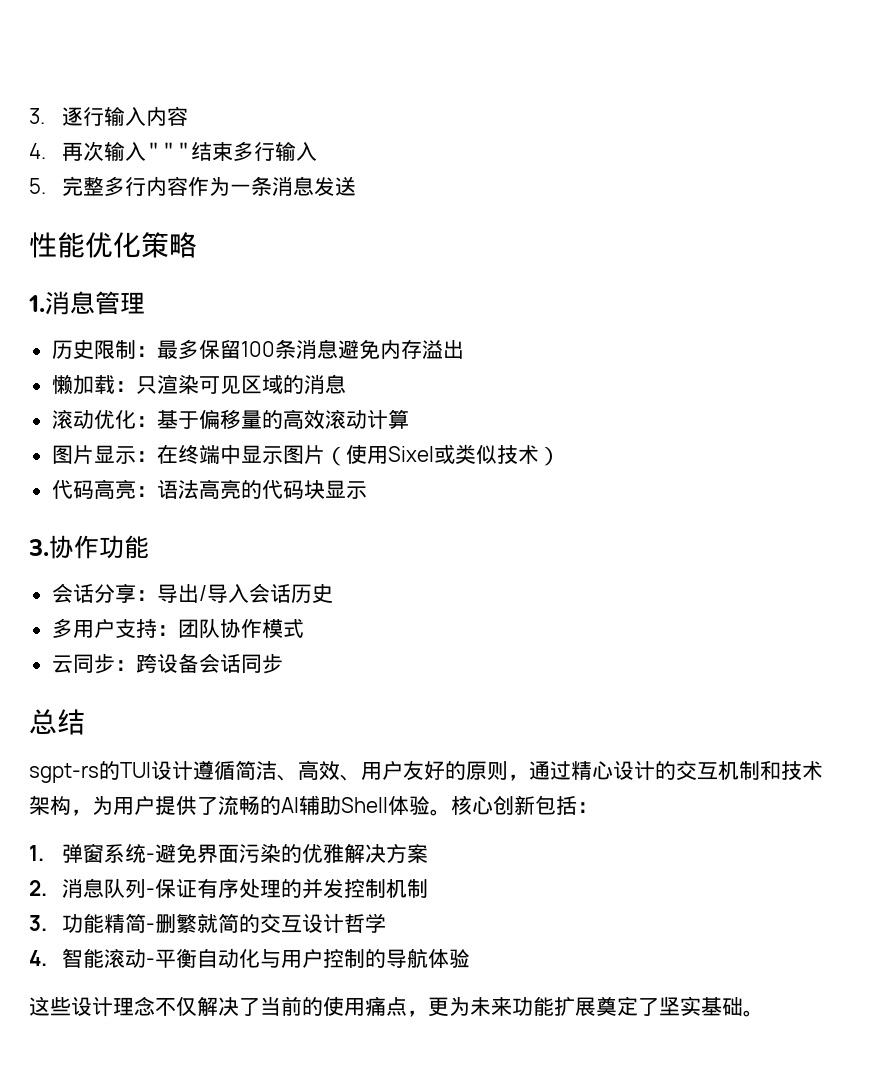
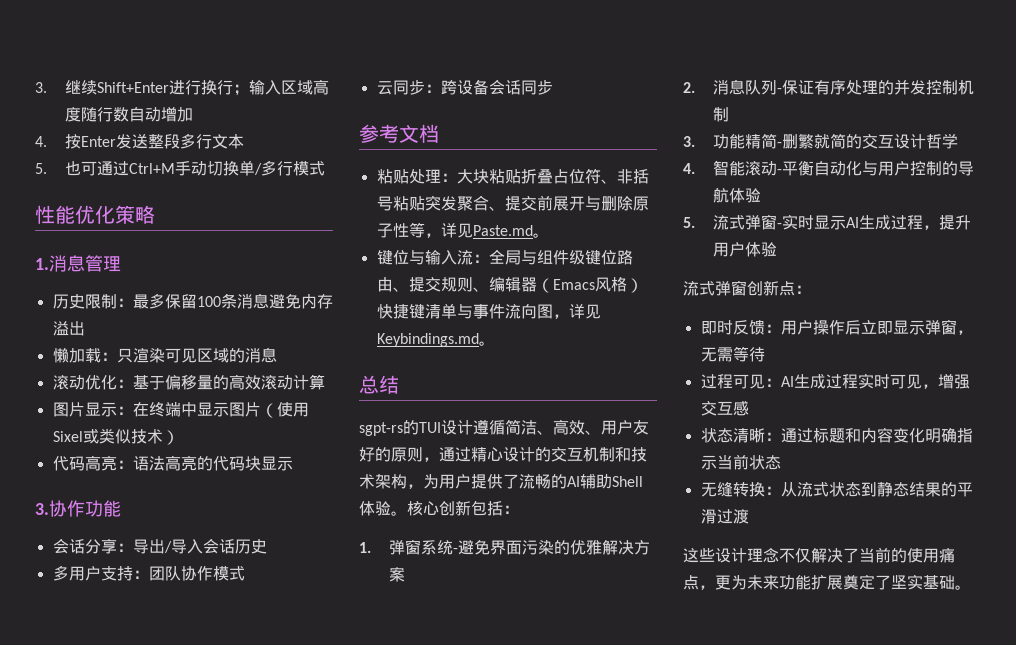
[29,106,189,126] [29,141,318,161] [29,176,357,196] 3.逐行输入内容 // 4.再次输入"""结束多行输入 // 5.完整多行内容作为一条消息发送 -> [35,79,329,96] [64,106,193,122] [35,133,244,149] [35,160,325,176] 3.继续Shift+Enter进行换行；输入区域高度随行数自动增加 // 4.按Enter发送整段多行文本 // 5.也可通过Ctrl+M手动切换单/多行模式
(283, 663) none -> [359,124,439,143] [376,168,649,184] [376,195,649,211] [376,222,549,238] [376,249,633,265] [376,277,643,293] [376,303,601,319] [376,333,495,347] // 参考文档 // 粘贴处理：大块粘贴折叠占位符、非括号粘贴突发聚合、提交前展开与删除原子性等，详见Paste.md。 // 键位与输入流：全局与组件级键位路由、提交规则、编辑器（Emacs风格）快捷键清单与事件流向图，详见Keybindings.md。
(471, 958) none -> [683,214,971,230] [712,242,777,257] [683,280,811,296] [700,319,973,335] [700,346,765,362] [700,373,970,389] [700,400,749,416] [700,427,973,443] [700,454,781,470] [700,481,973,497] [700,509,749,524] // 5.流式弹窗-实时显示AI生成过程，提升用户体验 // 流式弹窗创新点： // 即时反馈：用户操作后立即显示弹窗，无需等待 // 过程可见：AI生成过程实时可见，增强交互感 // 状态清晰：通过标题和内容变化明确指示当前状态 // 无缝转换：从流式状态到静态结果的平滑过渡

